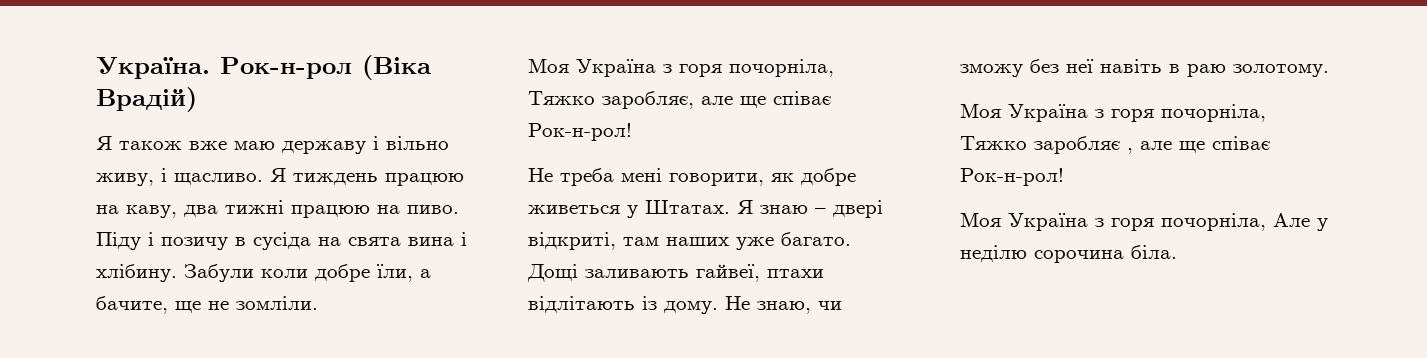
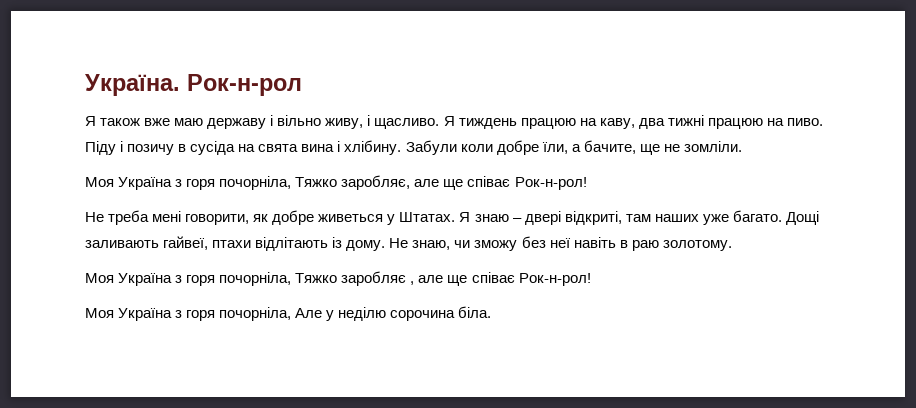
[362,55,431,80] [96,87,197,112] (Віка Врадій) -> (302, 85) none

